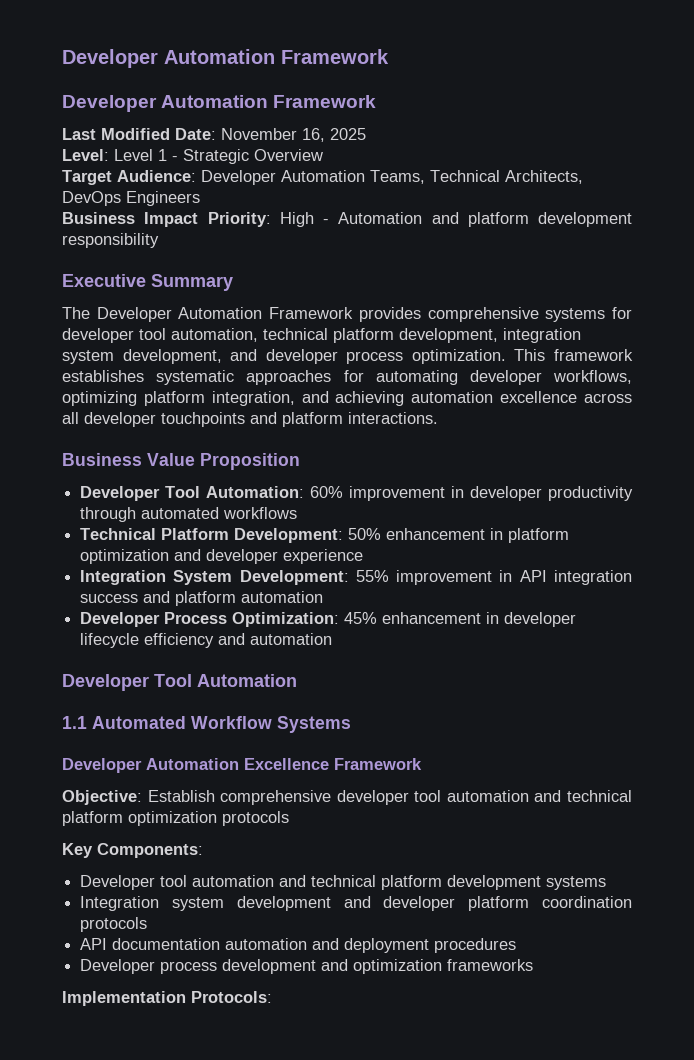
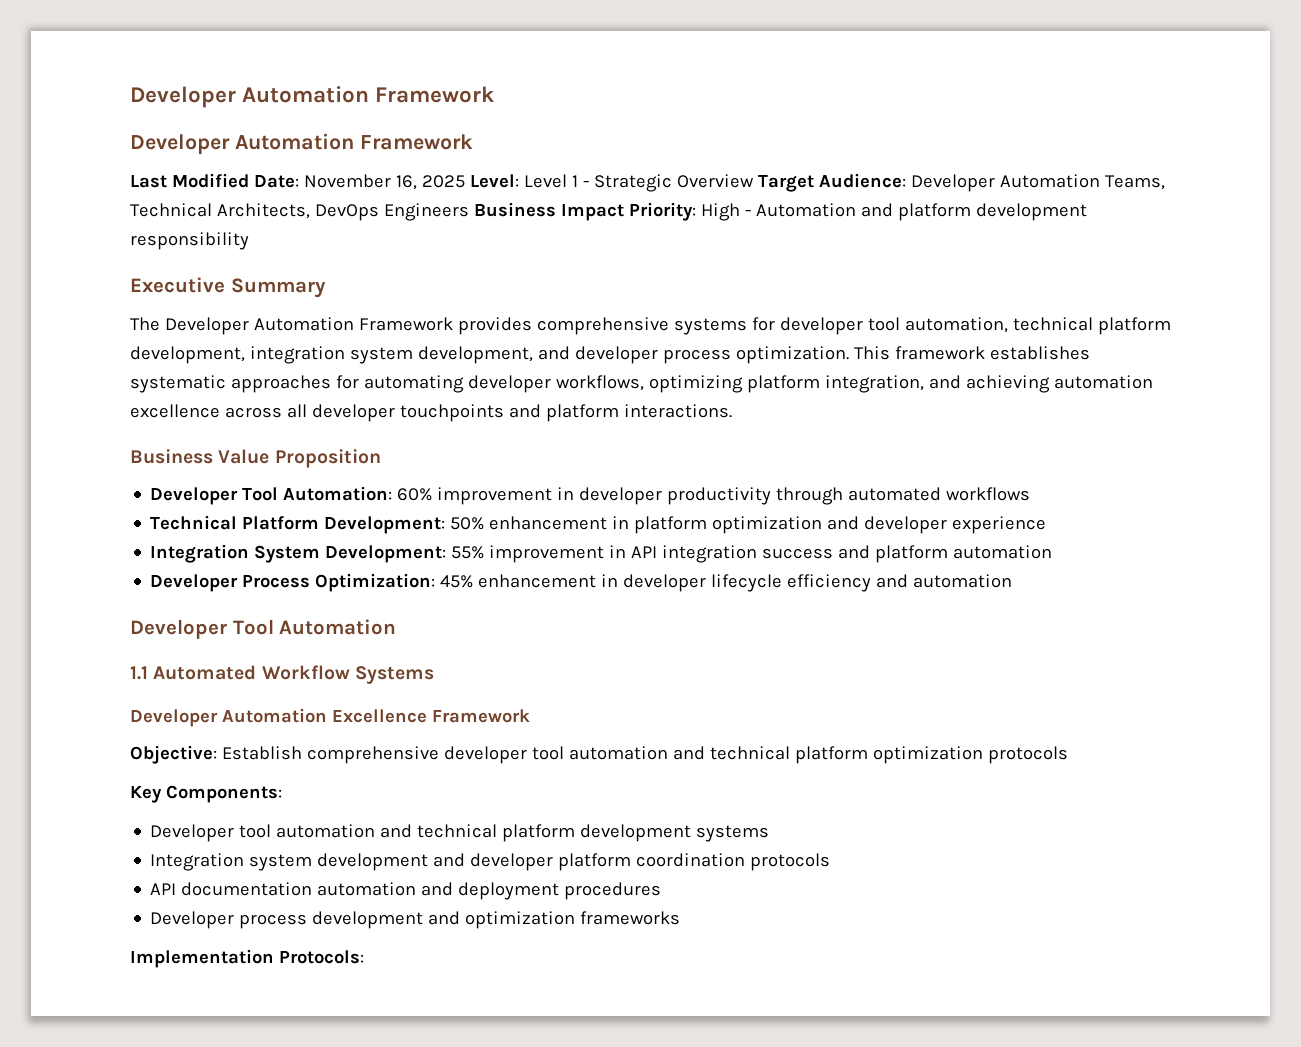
(366, 134) // -> (465, 181) none
(323, 155) // -> (754, 181) none
(200, 198) // -> (469, 212) none

